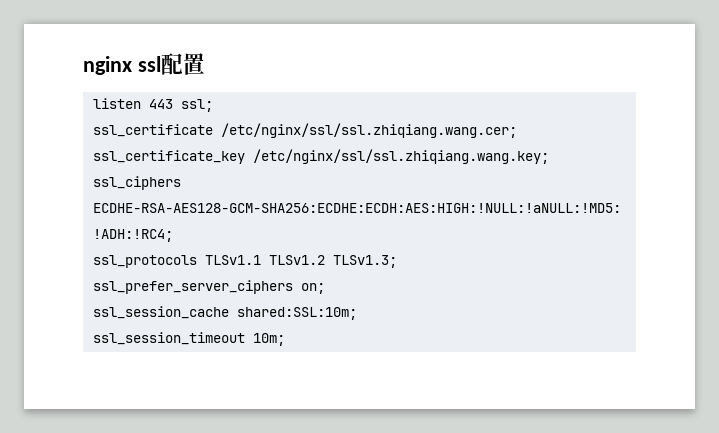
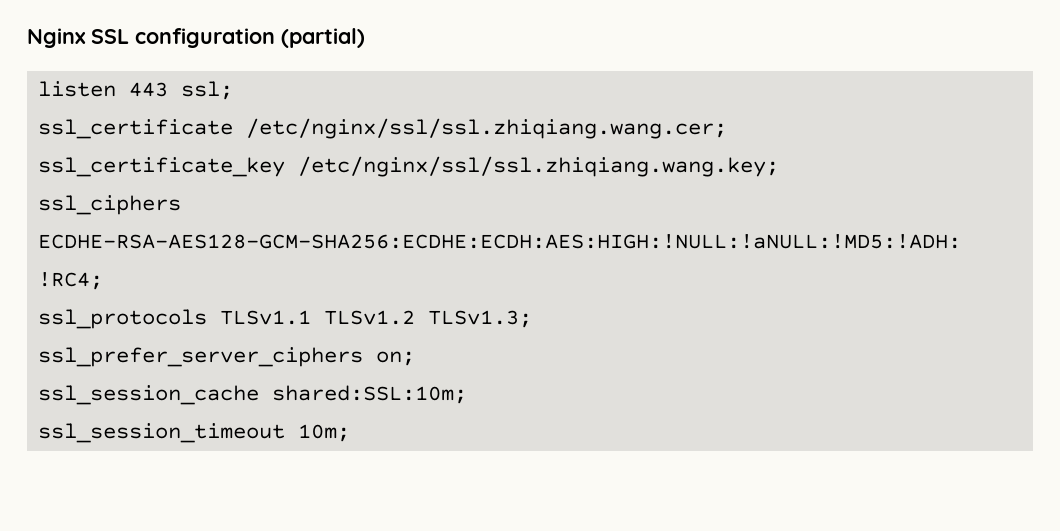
[83,53,205,75] nginx ssl配置 -> [27,28,365,48] Nginx SSL configuration (partial)

